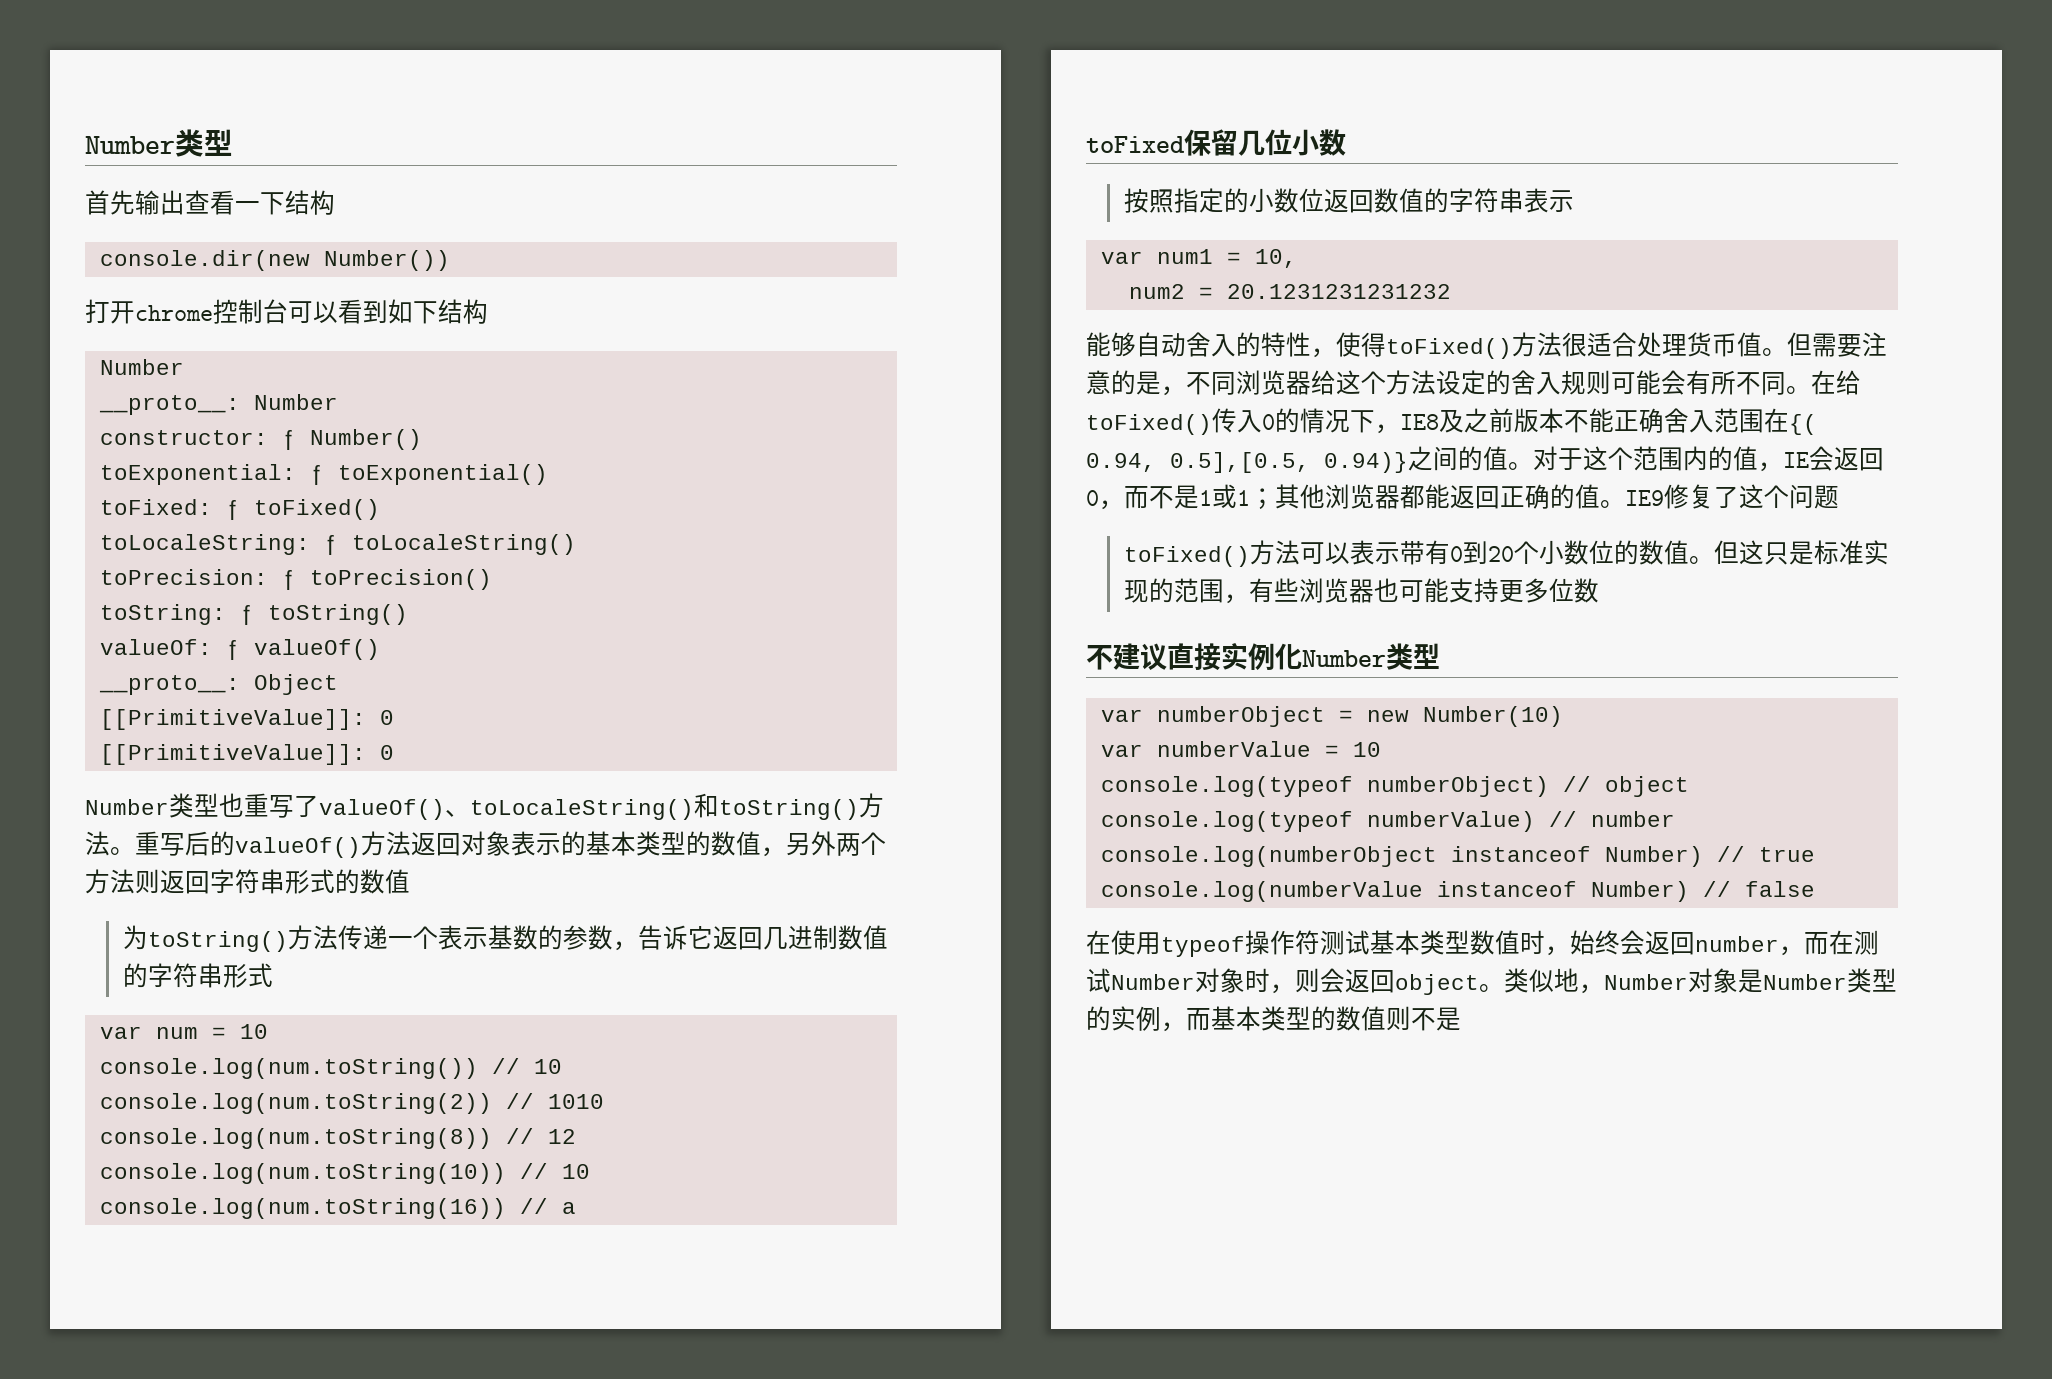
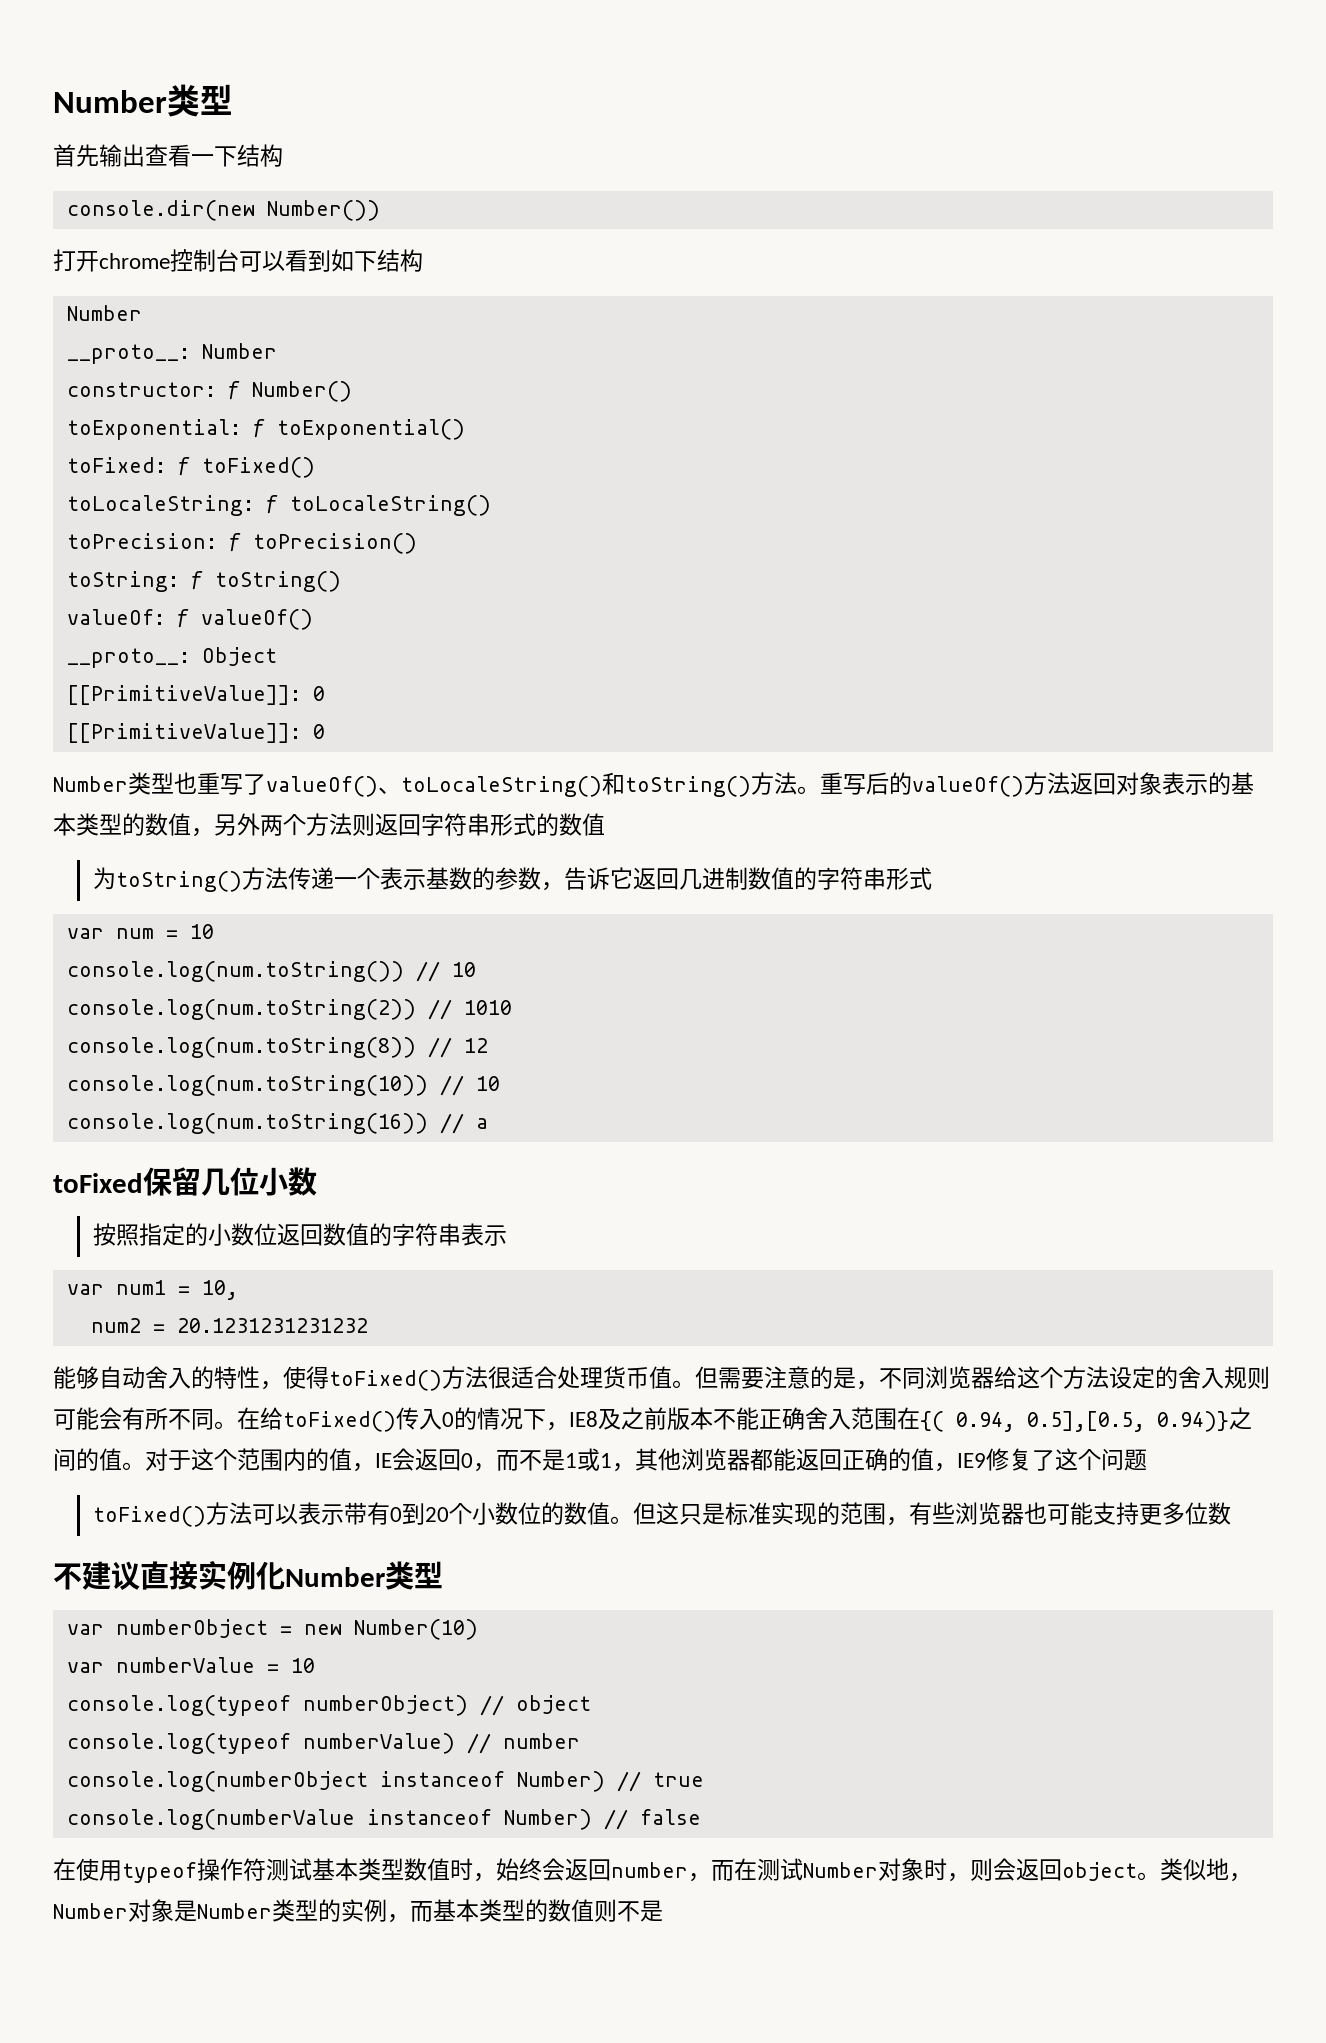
[1250,488,1275,510] ； -> [612,1463,635,1472] ，
[1600,500,1625,508] 。 -> [934,1463,957,1472] ，

